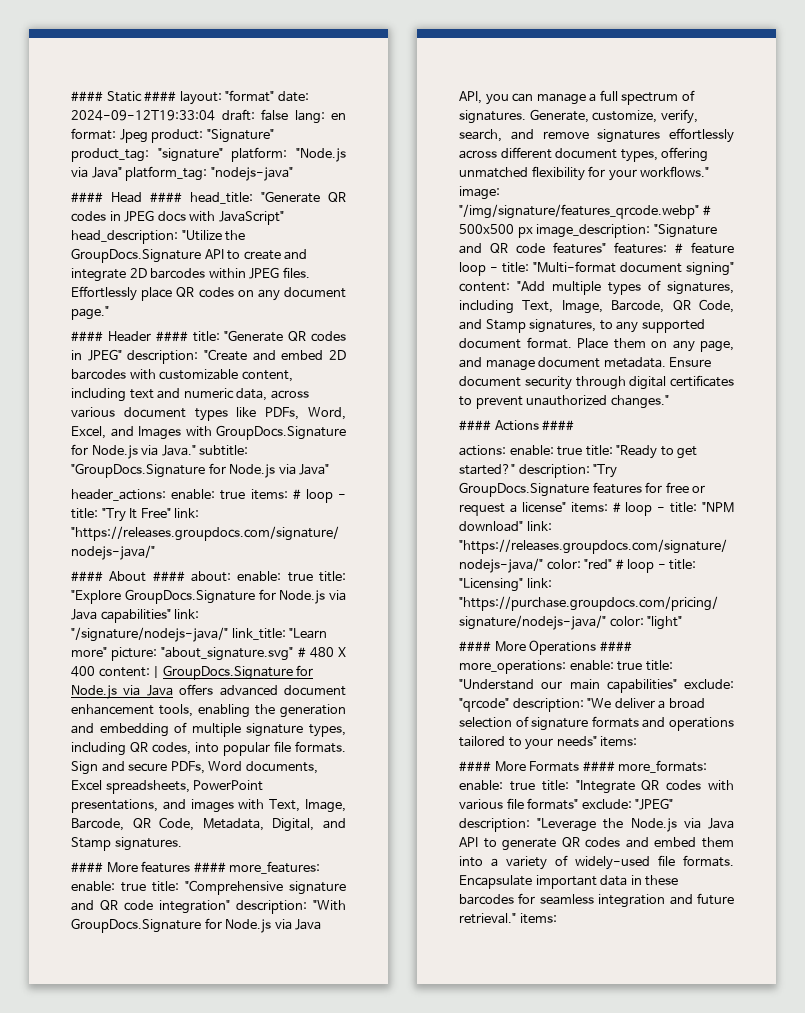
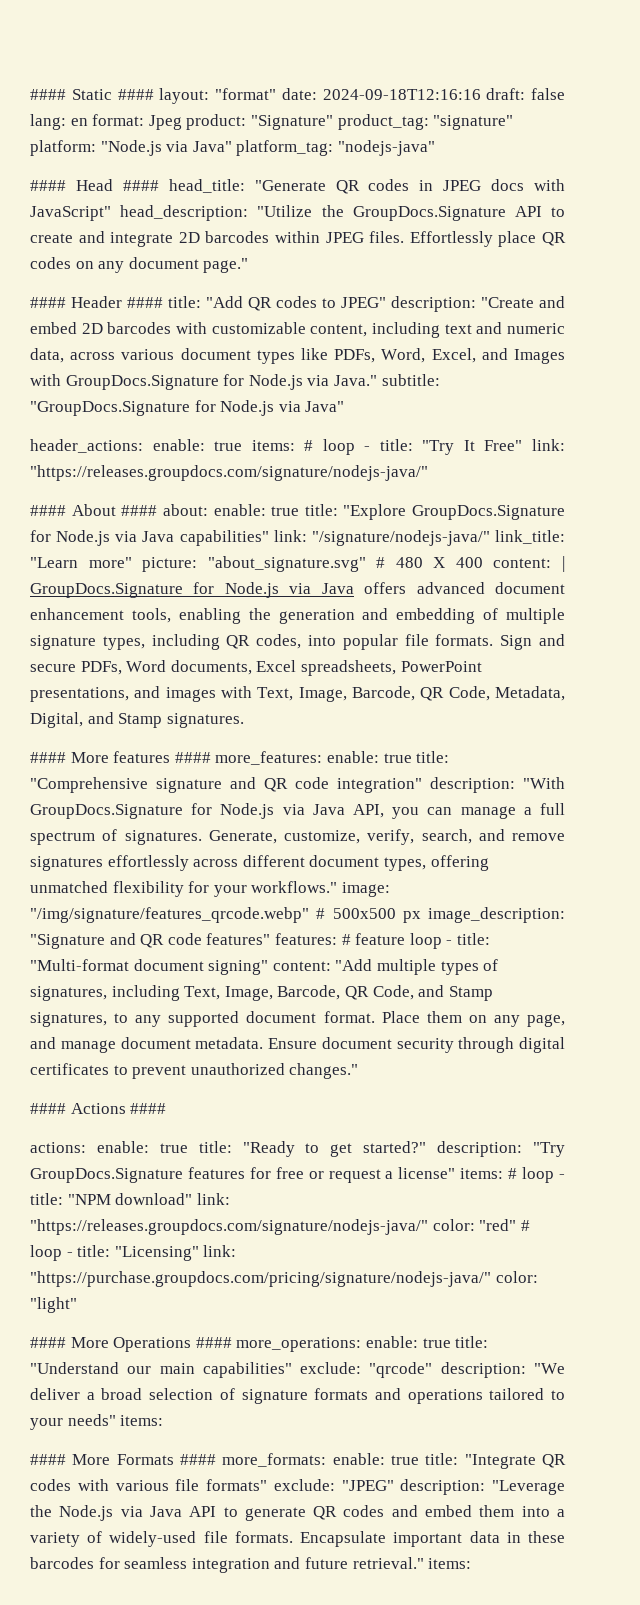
[71,110,215,121] 2024-09-12T19:33:04 -> [322,89,481,100] 2024-09-18T12:16:16
[224,330,346,342] [71,350,82,360] "Generate QR codes in -> [206,296,336,311] "Add QR codes to

